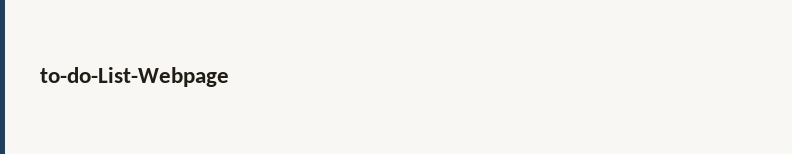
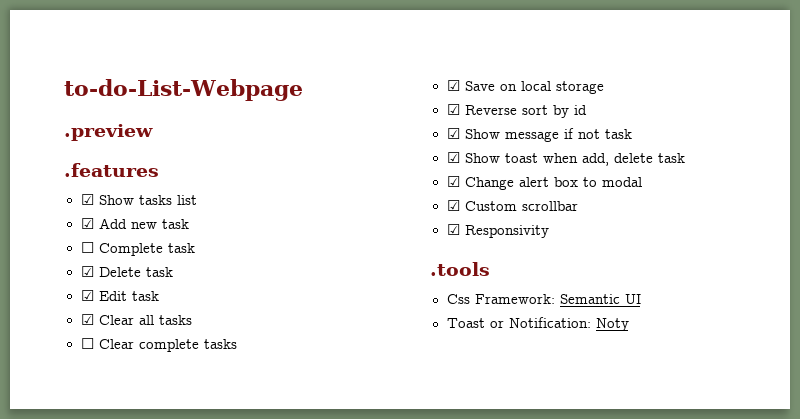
(229, 77) none -> [64,124,153,141] [64,163,159,177] [80,194,197,205] [80,218,189,229] [80,242,195,256] [80,266,173,277] [80,290,159,301] [80,314,192,325] [80,338,237,352] [446,80,604,94] [446,104,587,118] [446,128,632,142] [446,152,685,166] [446,176,642,190] [446,200,578,211] [446,224,549,238] [430,262,490,276] [446,294,641,304] [446,317,629,331] // .preview // .features // ☑ Show tasks list // ☑ Add new task // ☐ Complete task // ☑ Delete task // ☑ Edit task // ☑ Clear all tasks // ☐ Clear complete tasks // ☑ Save on local storage // ☑ Reverse sort by id // ☑ Show message if not task // ☑ Show toast when add, delete task // ☑ Change alert box to modal // ☑ Custom scrollbar // ☑ Responsivity // .tools // Css Framework: Semantic UI // Toast or Notification: Noty

